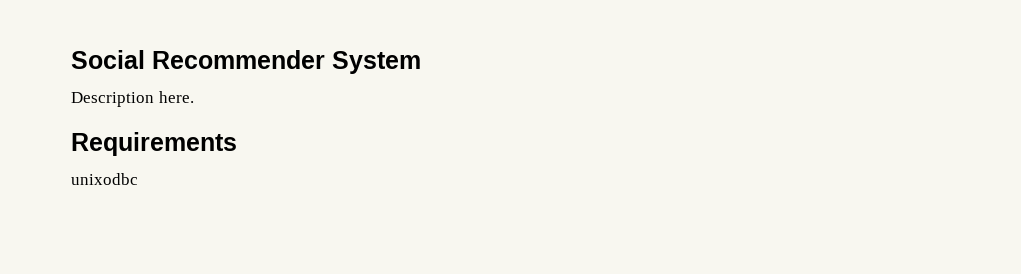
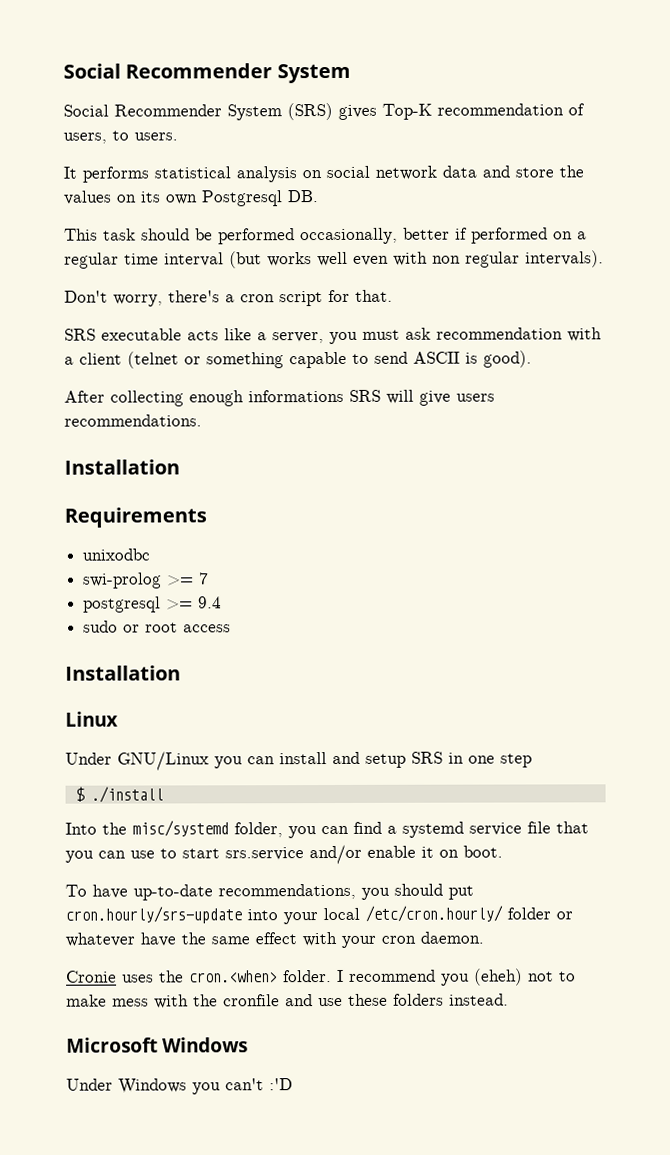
[71,91,194,107] [71,132,237,156] [71,173,138,185] Description here. // Requirements // unixodbc -> [63,103,585,121] [63,130,178,144] [63,165,584,183] [63,190,319,207] [64,227,587,245] [64,250,604,269] [64,289,393,307] [64,327,602,345] [64,350,532,369] [64,389,495,407] [64,414,202,427] [64,459,180,475] [64,507,207,528] [82,548,151,561] [82,572,210,589] [83,596,223,613] [83,620,232,633] [65,665,181,681] [65,711,118,727] [65,751,532,771] [74,786,164,803] [65,820,589,839] [65,844,503,865] [65,883,474,901] [65,905,573,925] [65,931,484,948] [66,968,576,986] [66,993,509,1009] [66,1037,248,1053] [66,1078,293,1095] Social Recommender System (SRS) gives Top-K recommendation of users, to users. // It performs statistical analysis on social network data and store the values on its own Postgresql DB. // This task should be performed occasionally, better if performed on a regular time interval (but works well even with non regular intervals). // Don't worry, there's a cron script for that. // SRS executable acts like a server, you must ask recommendation with a client (telnet or something capable to send ASCII is good). // After collecting enough informations SRS will give users recommendations. // Installation // Requirements // unixodbc // swi-prolog >= 7 // postgresql >= 9.4 // sudo or root access // Installation // Linux // Under GNU/Linux you can install and setup SRS in one step // $ ./install // Into the misc/systemd folder, you can find a systemd service file that you can use to start srs.service and/or enable it on boot. // To have up-to-date recommendations, you should put cron.hourly/srs-update into your local /etc/cron.hourly/ folder or whatever have the same effect with your cron daemon. // Cronie uses the cron.<when> folder. I recommend you (eheh) not to make mess with the cronfile and use these folders instead. // Microsoft Windows // Under Windows you can't :'D

